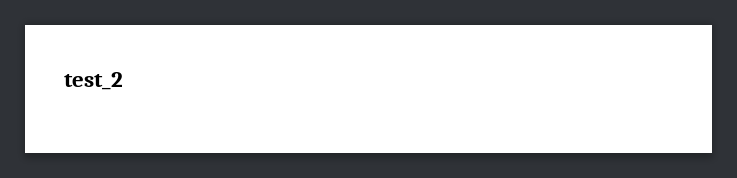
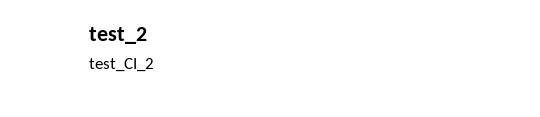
(123, 81) none -> [89,58,154,72] // test_CI_2

